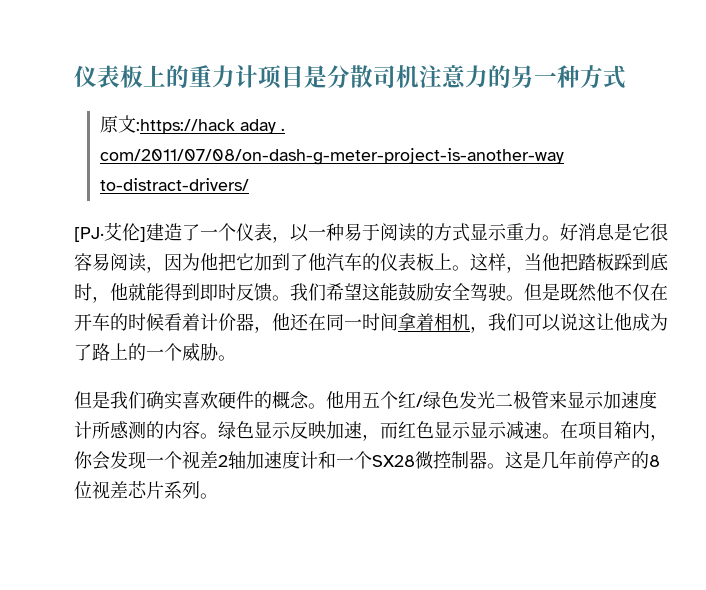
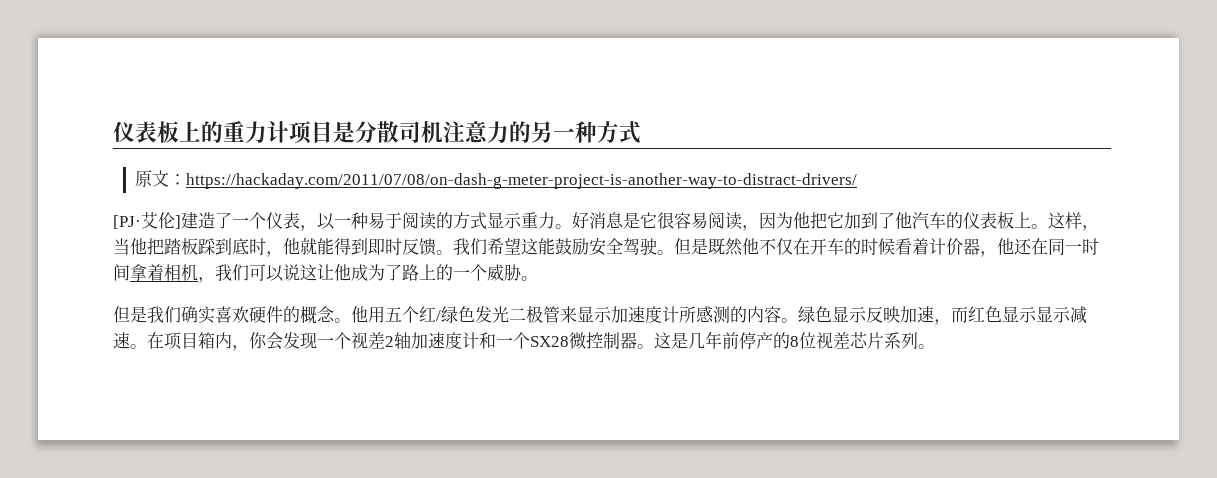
[135,119,285,134] [99,148,564,165] [99,178,249,191] :https://hack aday . com/2011/07/08/on-dash-g-meter-project-is-another-way to-distract-drivers/ -> [168,173,857,189] ：https://hackaday.com/2011/07/08/on-dash-g-meter-project-is-another-way-to-distract-drivers/

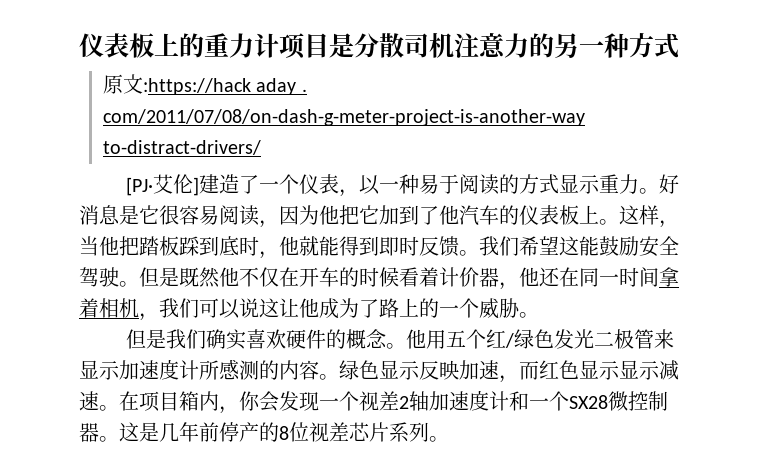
[168,173,857,189] ：https://hackaday.com/2011/07/08/on-dash-g-meter-project-is-another-way-to-distract-drivers/ -> [142,78,307,95] [102,109,585,126] [102,140,261,155] :https://hack aday . com/2011/07/08/on-dash-g-meter-project-is-another-way to-distract-drivers/

